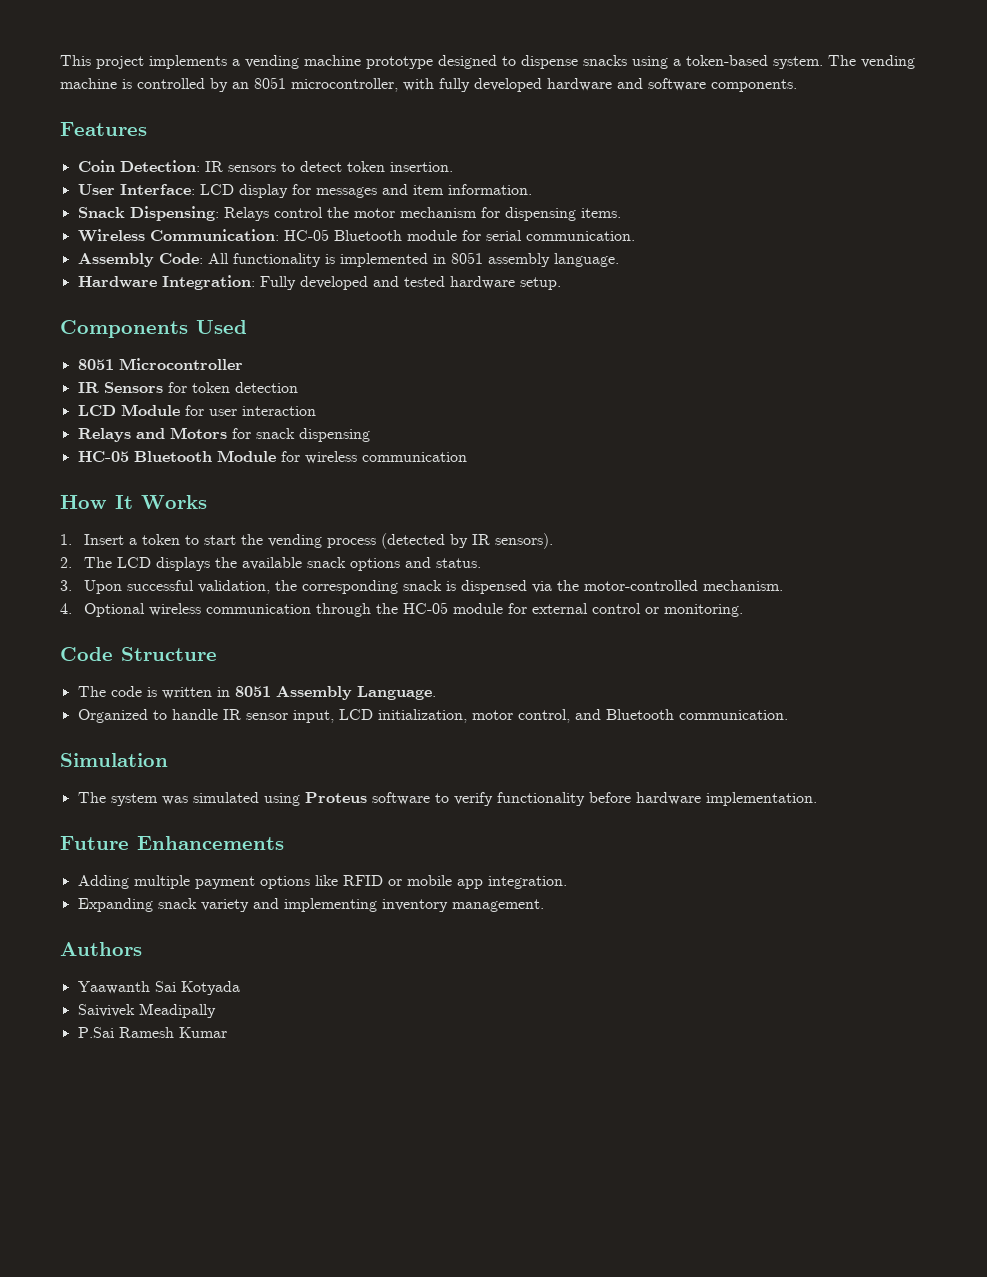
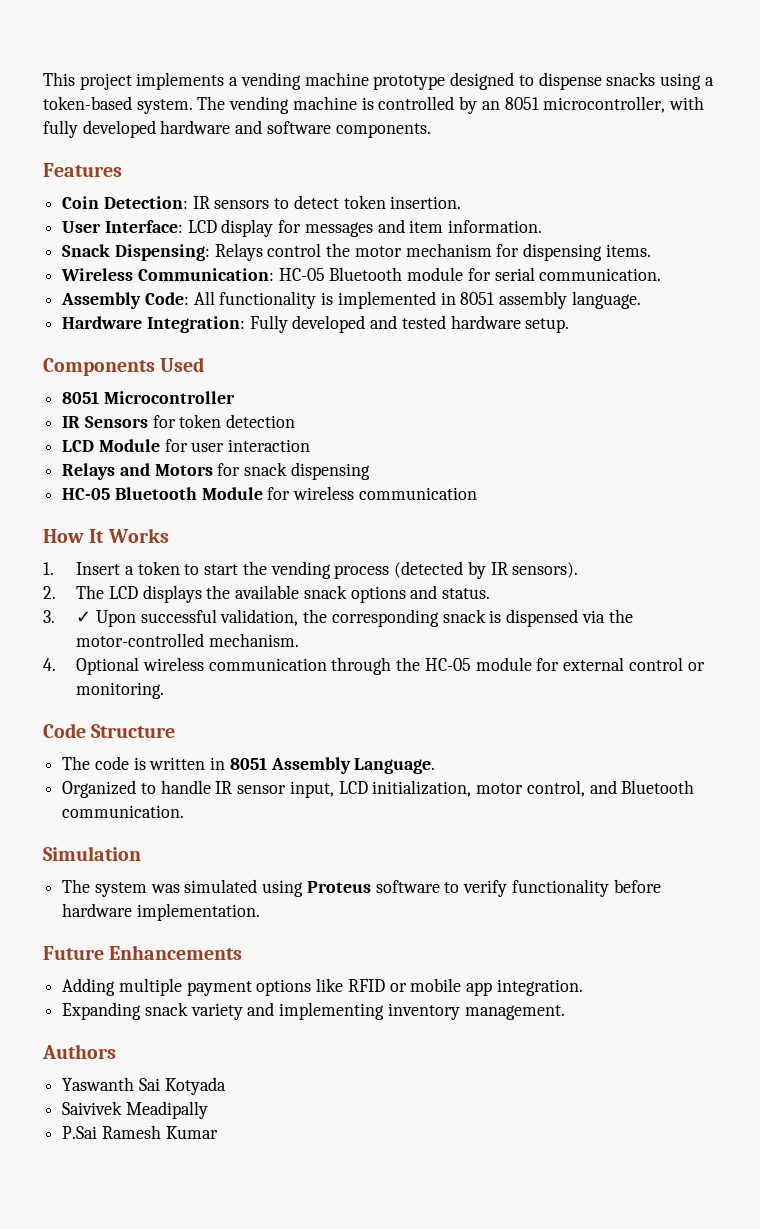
(72, 585) none -> [76,611,92,623] ✓
[77,981,150,994] Yaawanth -> [62,1077,135,1091] Yaswanth

